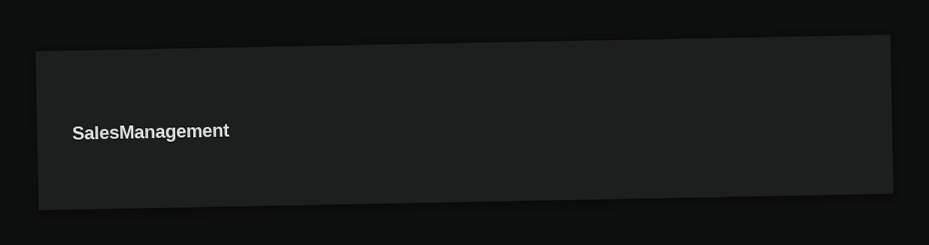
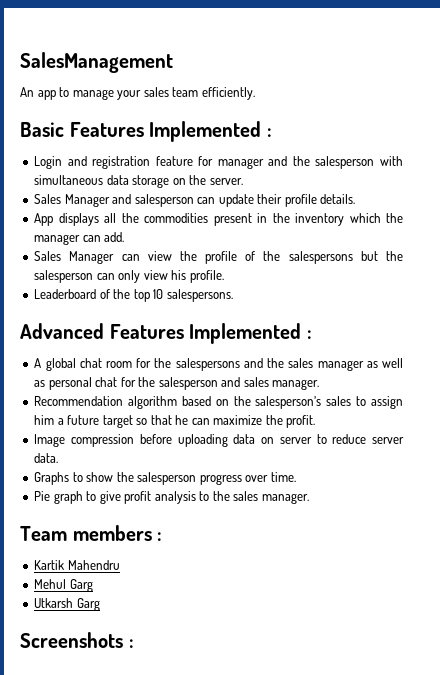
(230, 133) none -> [20,87,255,100] [20,121,272,142] [34,156,403,169] [34,175,243,188] [34,194,356,207] [34,213,403,226] [34,232,125,245] [34,251,403,264] [34,270,224,283] [34,289,233,302] [20,323,312,344] [34,358,404,371] [34,377,320,390] [34,396,403,409] [34,415,316,428] [34,434,405,447] [34,453,59,463] [34,472,296,485] [34,491,309,504] [20,525,163,541] [34,560,120,570] [34,579,93,592] [34,598,100,611] [20,632,134,648] // An app to manage your sales team efficiently. // Basic Features Implemented : // Login and registration feature for manager and the salesperson with simultaneous data storage on the server. // Sales Manager and salesperson can update their profile details. // App displays all the commodities present in the inventory which the manager can add. // Sales Manager can view the profile of the salespersons but the salesperson can only view his profile. // Leaderboard of the top 10 salespersons. // Advanced Features Implemented : // A global chat room for the salespersons and the sales manager as well as personal chat for the salesperson and sales manager. // Recommendation algorithm based on the salesperson’s sales to assign him a future target so that he can maximize the profit. // Image compression before uploading data on server to reduce server data. // Graphs to show the salesperson progress over time. // Pie graph to give profit analysis to the sales manager. // Team members : // Kartik Mahendru // Mehul Garg // Utkarsh Garg // Screenshots :

